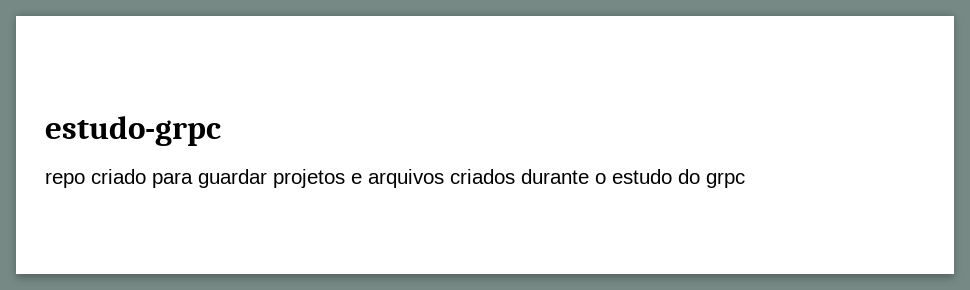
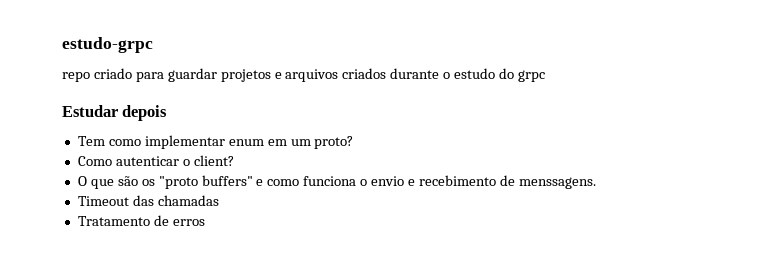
(745, 180) none -> [62,105,168,121] [77,135,354,149] [77,155,234,166] [77,175,596,189] [77,195,219,206] [77,215,205,226] // Estudar depois // Tem como implementar enum em um proto? // Como autenticar o client? // O que são os "proto buffers" e como funciona o envio e recebimento de menssagens. // Timeout das chamadas // Tratamento de erros

